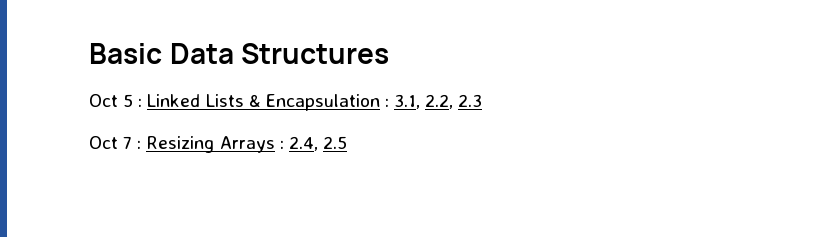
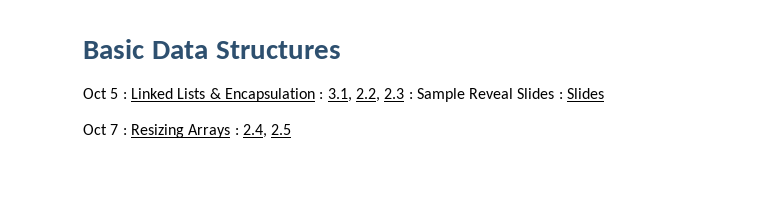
(483, 100) none -> [408,88,605,102] : Sample Reveal Slides : Slides

